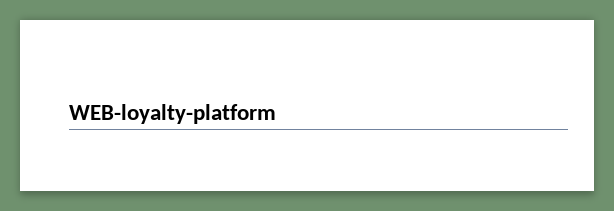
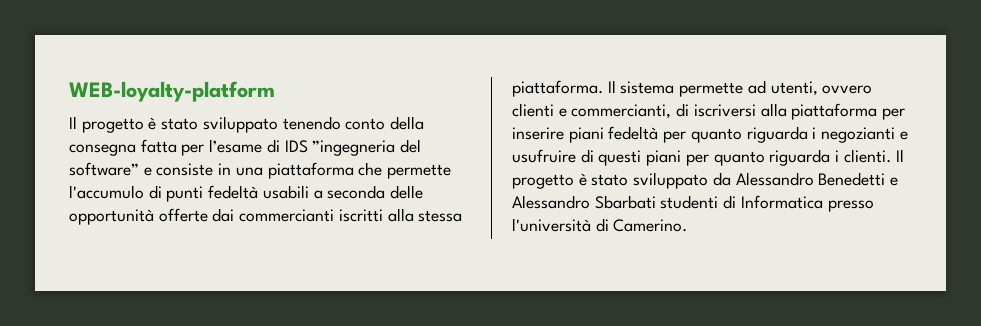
(276, 114) none -> [69,116,425,133] [69,139,422,156] [69,162,452,179] [69,185,424,202] [69,208,463,225] [512,80,873,97] [512,103,906,120] [512,126,908,143] [512,149,904,166] [512,172,899,189] [512,195,874,212] [512,218,688,232] // Il progetto è stato sviluppato tenendo conto della consegna fatta per l’esame di IDS ”ingegneria del software” e consiste in una piattaforma che permette l'accumulo di punti fedeltà usabili a seconda delle opportunità offerte dai commercianti iscritti alla stessa piattaforma. Il sistema permette ad utenti, ovvero clienti e commercianti, di iscriversi alla piattaforma per inserire piani fedeltà per quanto riguarda i negozianti e usufruire di questi piani per quanto riguarda i clienti. Il progetto è stato sviluppato da Alessandro Benedetti e Alessandro Sbarbati studenti di Informatica presso l'università di Camerino.

